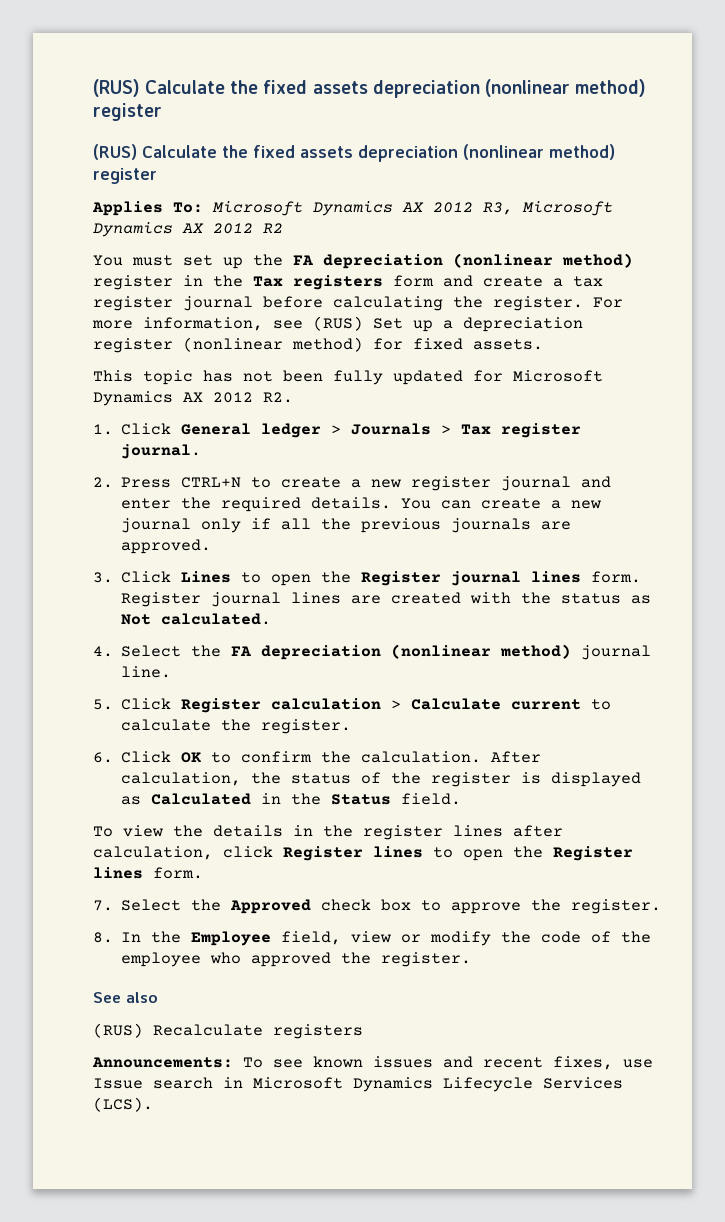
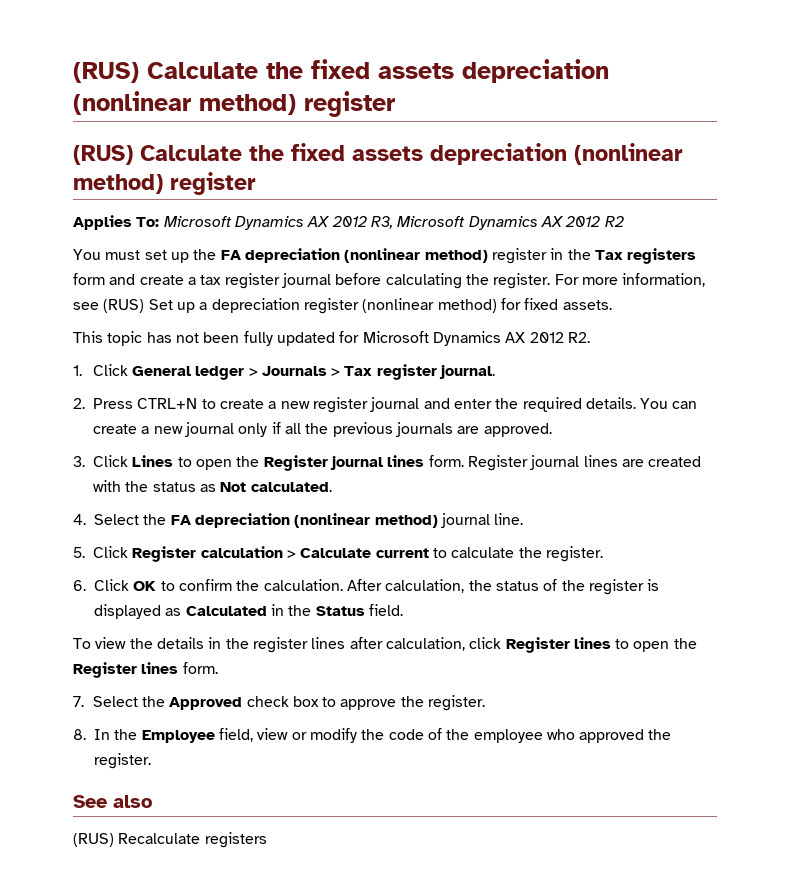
[92,1056,653,1070] [93,1077,623,1092] [93,1097,153,1112] // Announcements: To see known issues and recent fixes, use Issue search in Microsoft Dynamics Lifecycle Services (LCS). -> (267, 840) none

